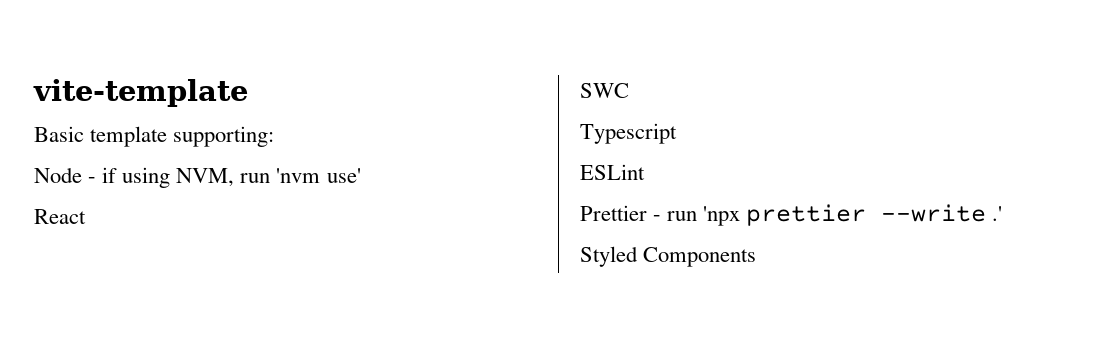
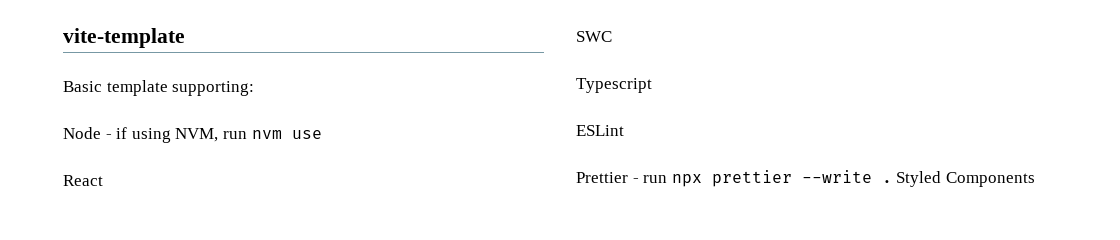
[276,168,361,183] 'nvm use' -> [251,130,322,139] nvm use
[703,206,741,226] 'npx -> [671,174,702,187] npx
[992,206,1003,221] .' // -> [881,180,892,183] .

